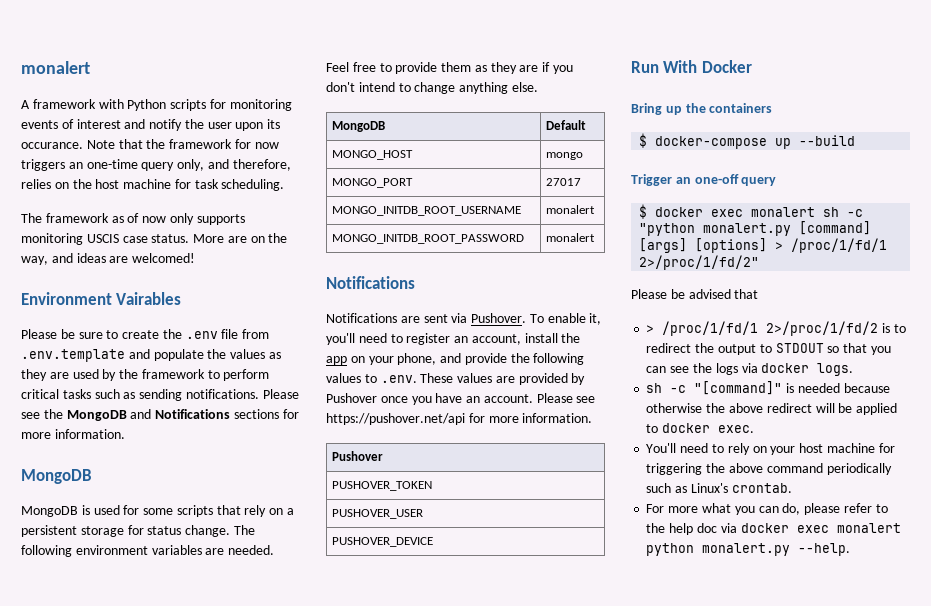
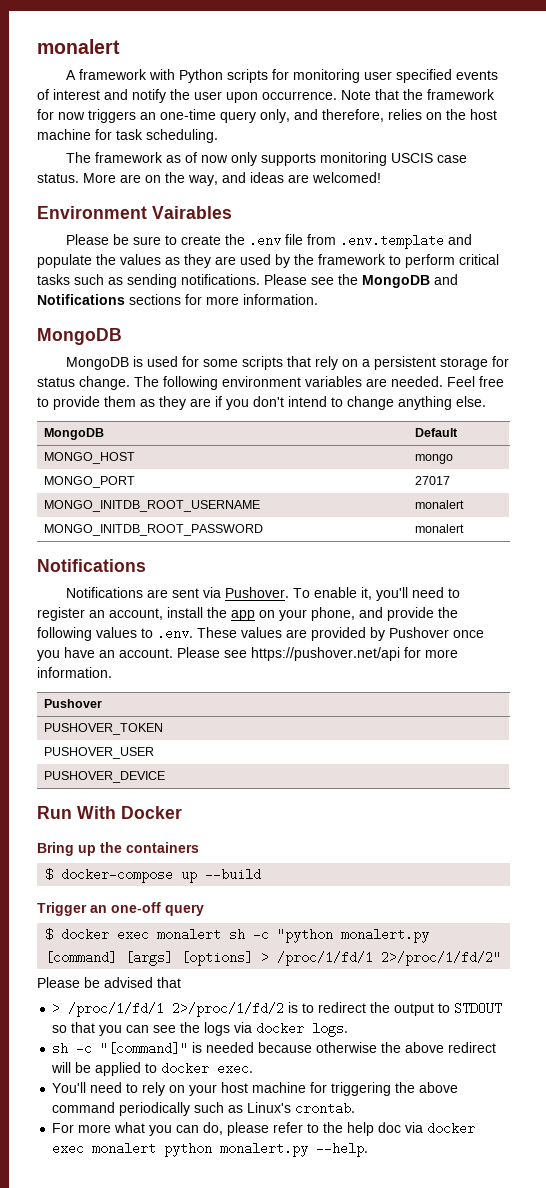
(292, 105) none -> [364,69,453,83] user specified
[267,119,281,129] [21,142,83,149] its occurance. -> [262,91,337,100] occurrence.

